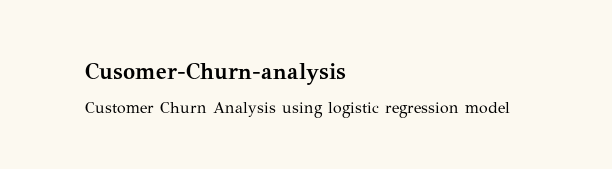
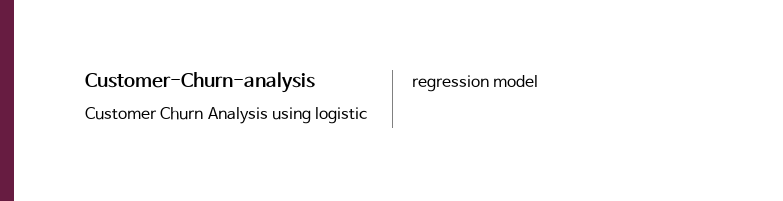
[85,62,346,85] Cusomer-Churn-analysis -> [85,72,315,93] Customer-Churn-analysis

